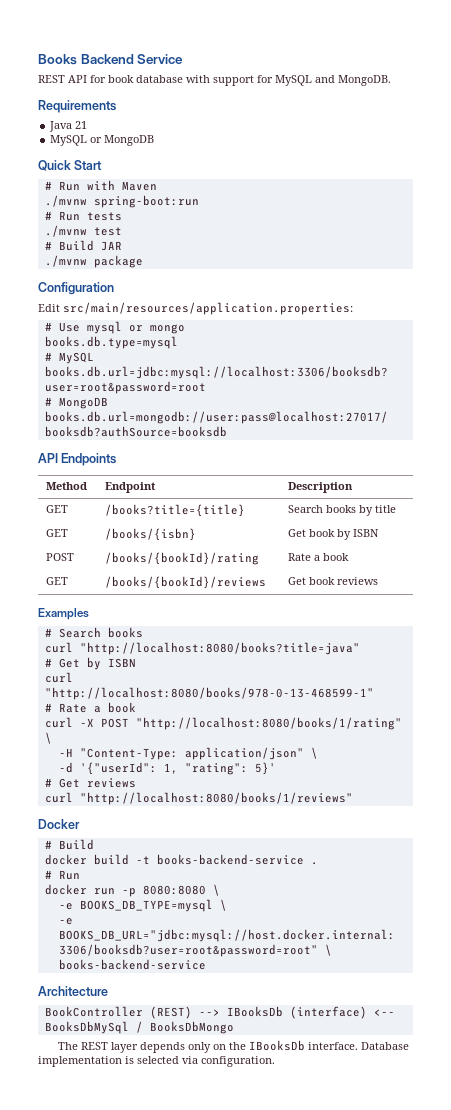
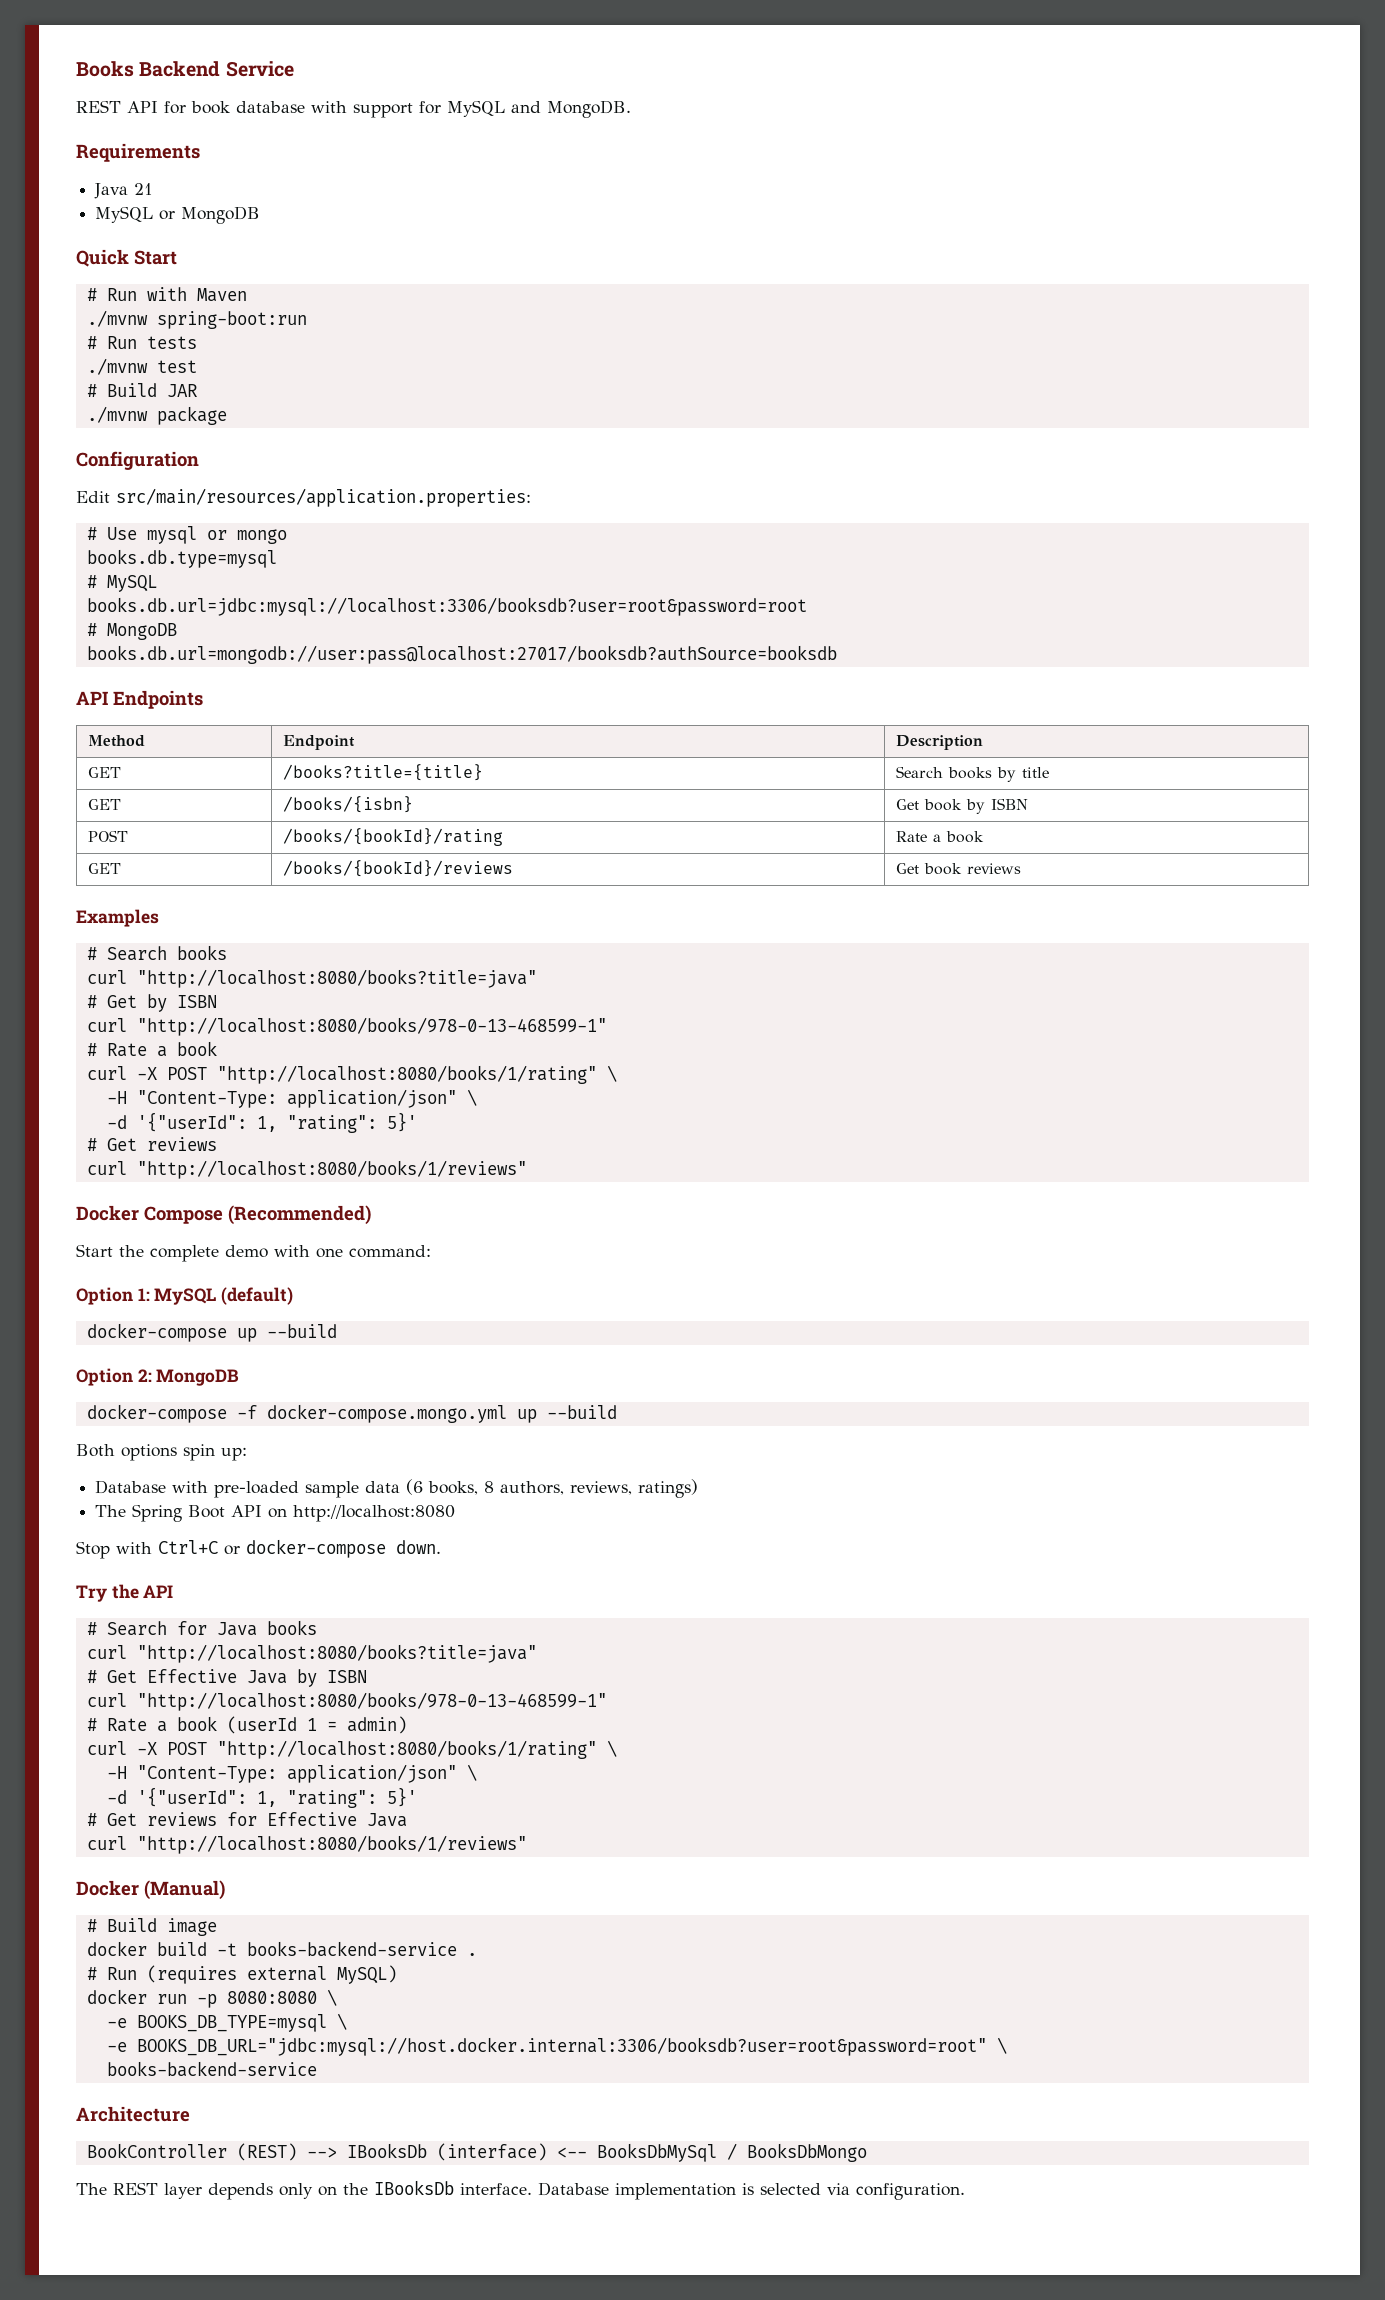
[44,839,94,850] // # Build -> [144,1205,371,1225] [76,1244,431,1262] [76,1287,294,1305] [86,1323,337,1342] [76,1368,240,1386] [86,1404,617,1423] [76,1444,247,1461] [95,1479,699,1498] [95,1504,456,1522] [76,1539,441,1559] [76,1584,174,1602] [86,1620,317,1636] [86,1644,537,1663] [86,1669,367,1687] [86,1692,607,1711] [86,1716,407,1734] [86,1740,617,1759] [106,1764,477,1783] [106,1787,417,1808] [86,1812,407,1827] [86,1835,527,1854] [76,1880,225,1900] [86,1918,217,1936] Compose (Recommended) // Start the complete demo with one command: // Option 1: MySQL (default) // docker-compose up --build // Option 2: MongoDB // docker-compose -f docker-compose.mongo.yml up --build // Both options spin up: // Database with pre-loaded sample data (6 books, 8 authors, reviews, ratings) // The Spring Boot API on http://localhost:8080 // Stop with Ctrl+C or docker-compose down. // Try the API // # Search for Java books // curl "http://localhost:8080/books?title=java" // # Get Effective Java by ISBN // curl "http://localhost:8080/books/978-0-13-468599-1" // # Rate a book (userId 1 = admin) // curl -X POST "http://localhost:8080/books/1/rating" \ // -H "Content-Type: application/json" \ // -d '{"userId": 1, "rating": 5}' // # Get reviews for Effective Java // curl "http://localhost:8080/books/1/reviews" // Docker (Manual) // # Build image
(80, 875) none -> [146,1965,397,1984] (requires external MySQL)

